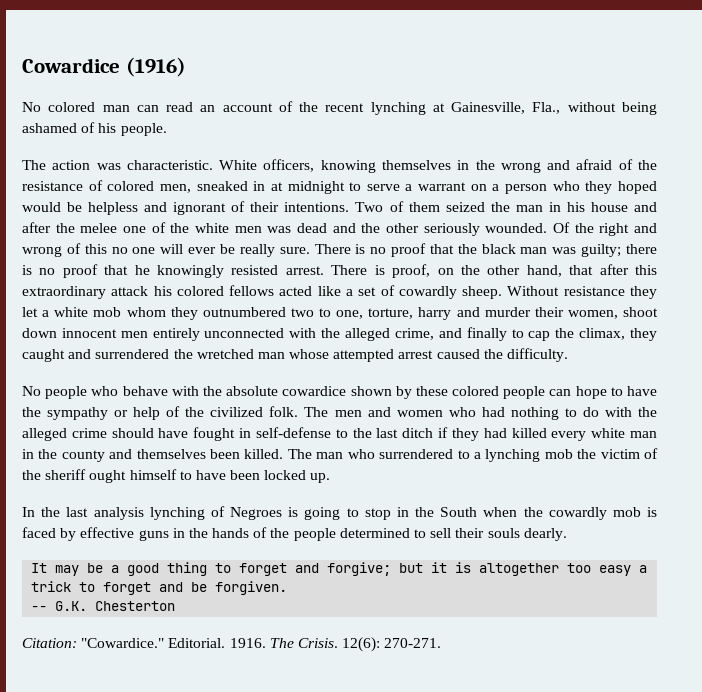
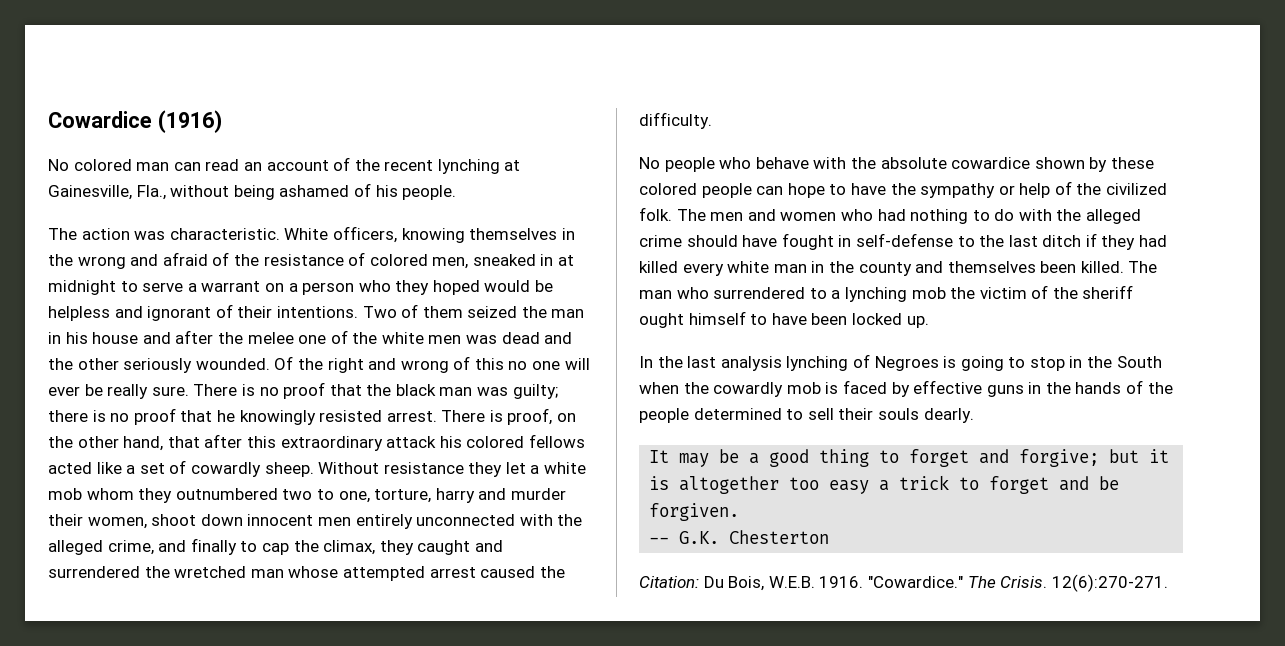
[81,637,442,652] "Cowardice." Editorial. 1916. The Crisis. 12(6): 270-271. -> [703,574,1168,592] Du Bois, W.E.B. 1916. "Cowardice." The Crisis. 12(6):270-271.

